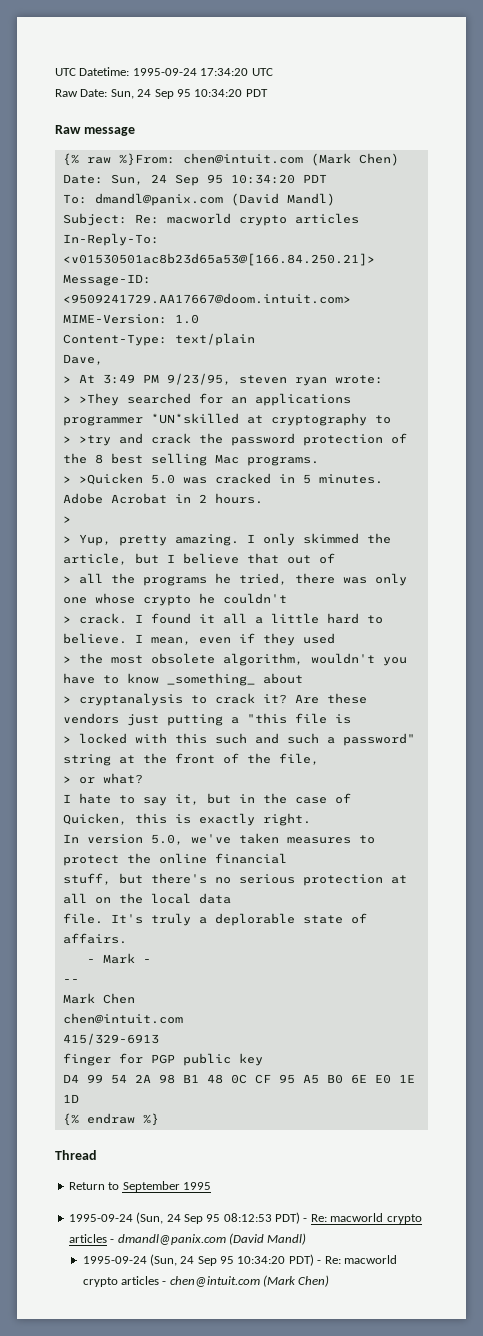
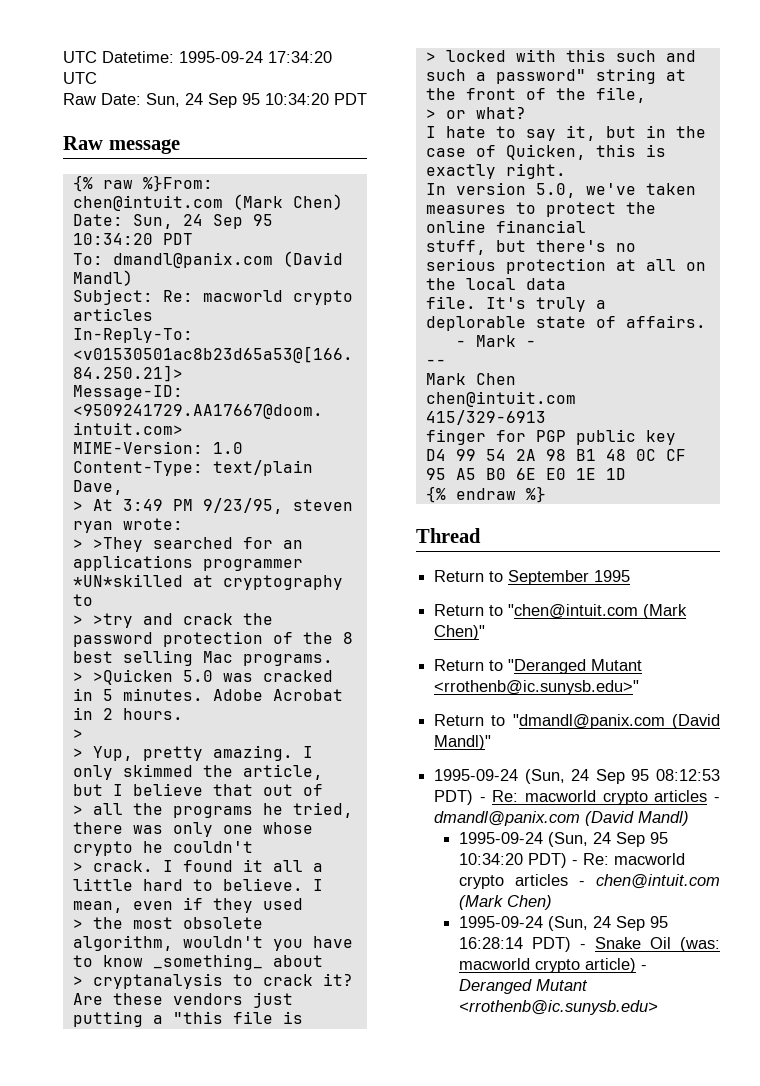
(211, 1186) none -> [434,604,688,619] [434,625,486,640] [434,659,643,674] [434,680,640,695] [434,714,720,729] [434,735,492,750] // Return to "chen@intuit.com (Mark Chen)" // Return to "Deranged Mutant <rrothenb@ic.sunysb.edu>" // Return to "dmandl@panix.com (David Mandl)"
(330, 1281) none -> [459,916,669,931] [459,937,720,952] [459,958,648,973] [459,979,589,994] [459,1000,659,1015] // 1995-09-24 (Sun, 24 Sep 95 16:28:14 PDT) - Snake Oil (was: macworld crypto article) - Deranged Mutant <rrothenb@ic.sunysb.edu>

